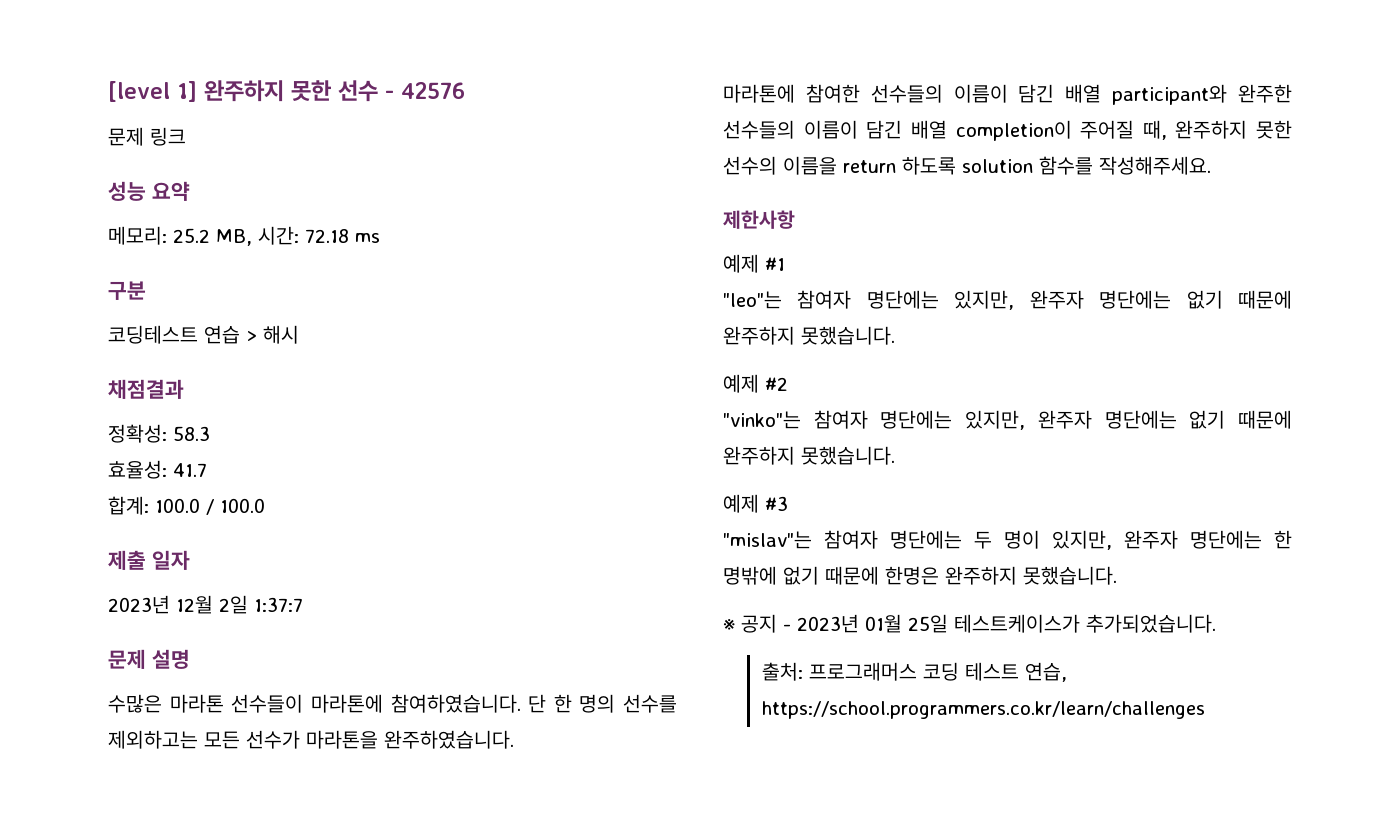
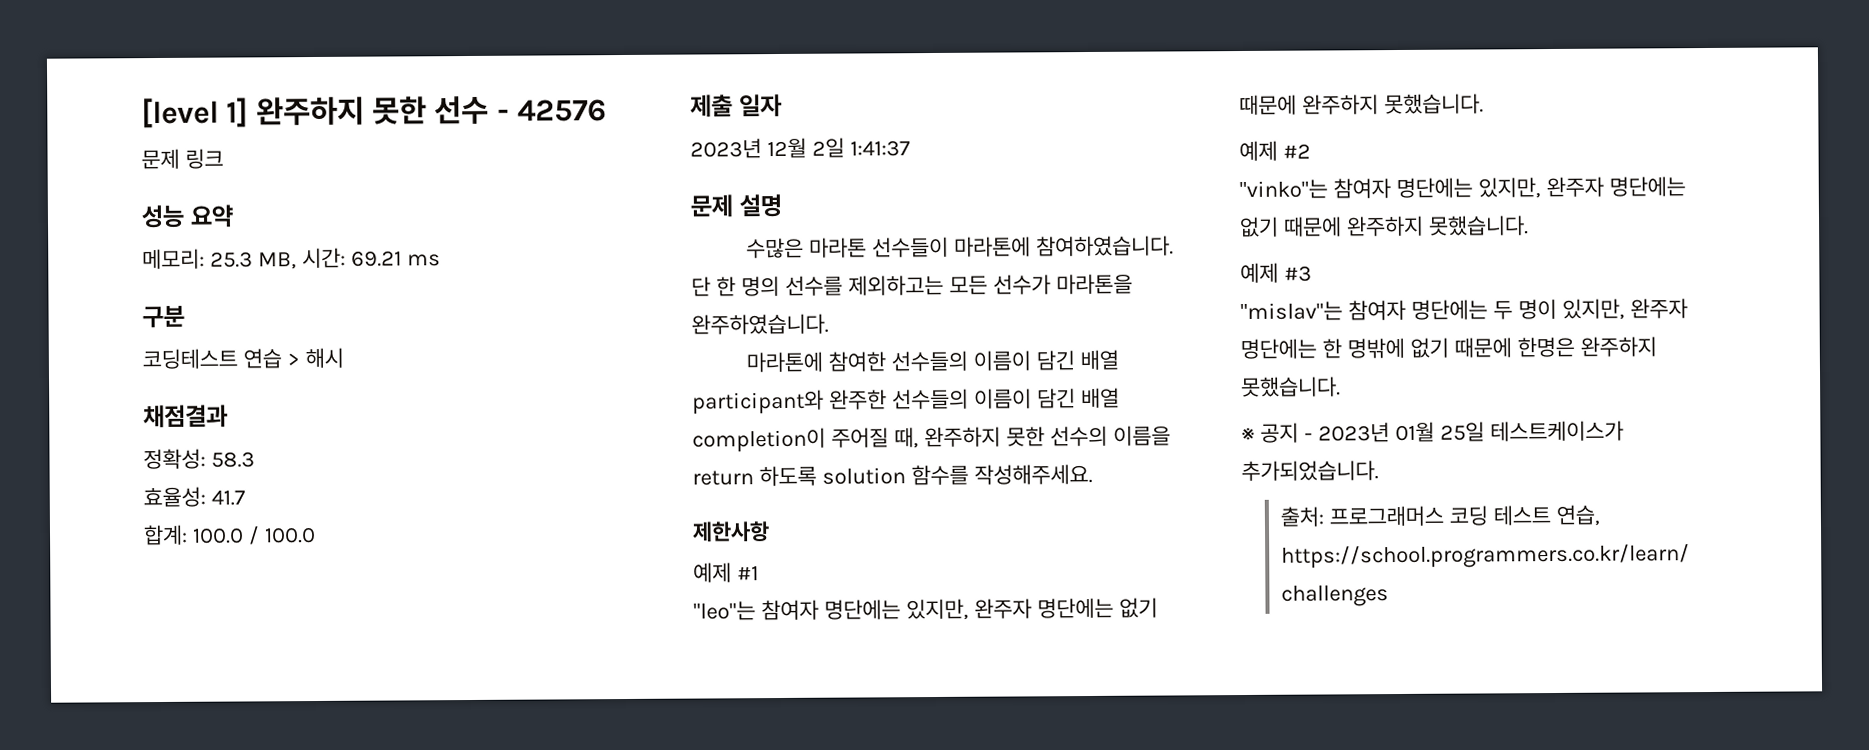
[173,228,210,243] 25.2 -> [209,251,253,268] 25.3
[305,229,349,243] 72.18 -> [350,250,402,267] 69.21
[254,597,303,612] 1:37:7 -> [849,140,910,157] 1:41:37

